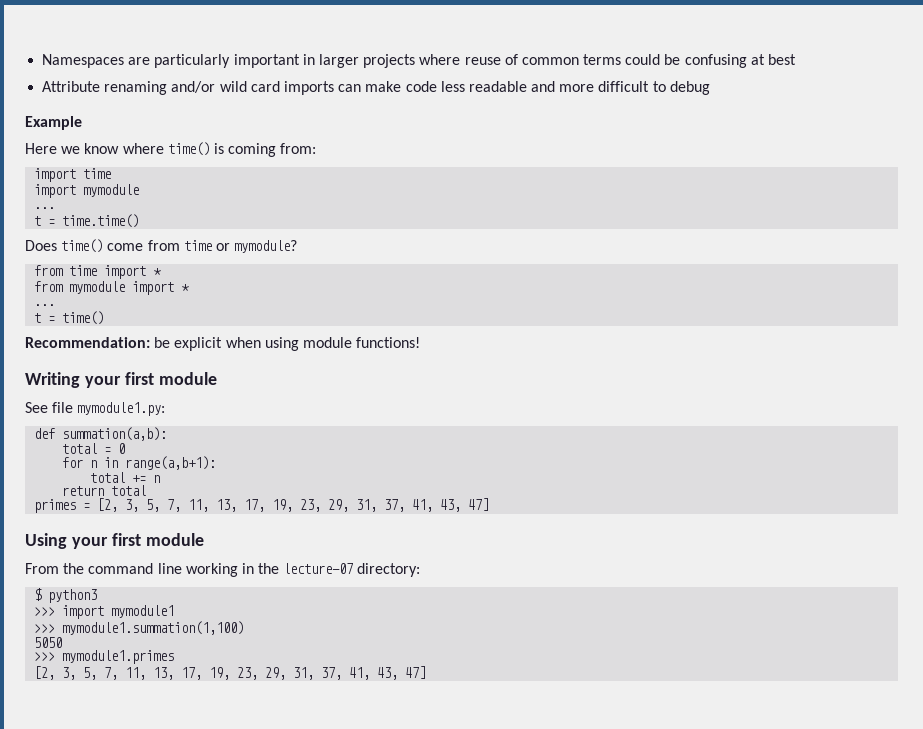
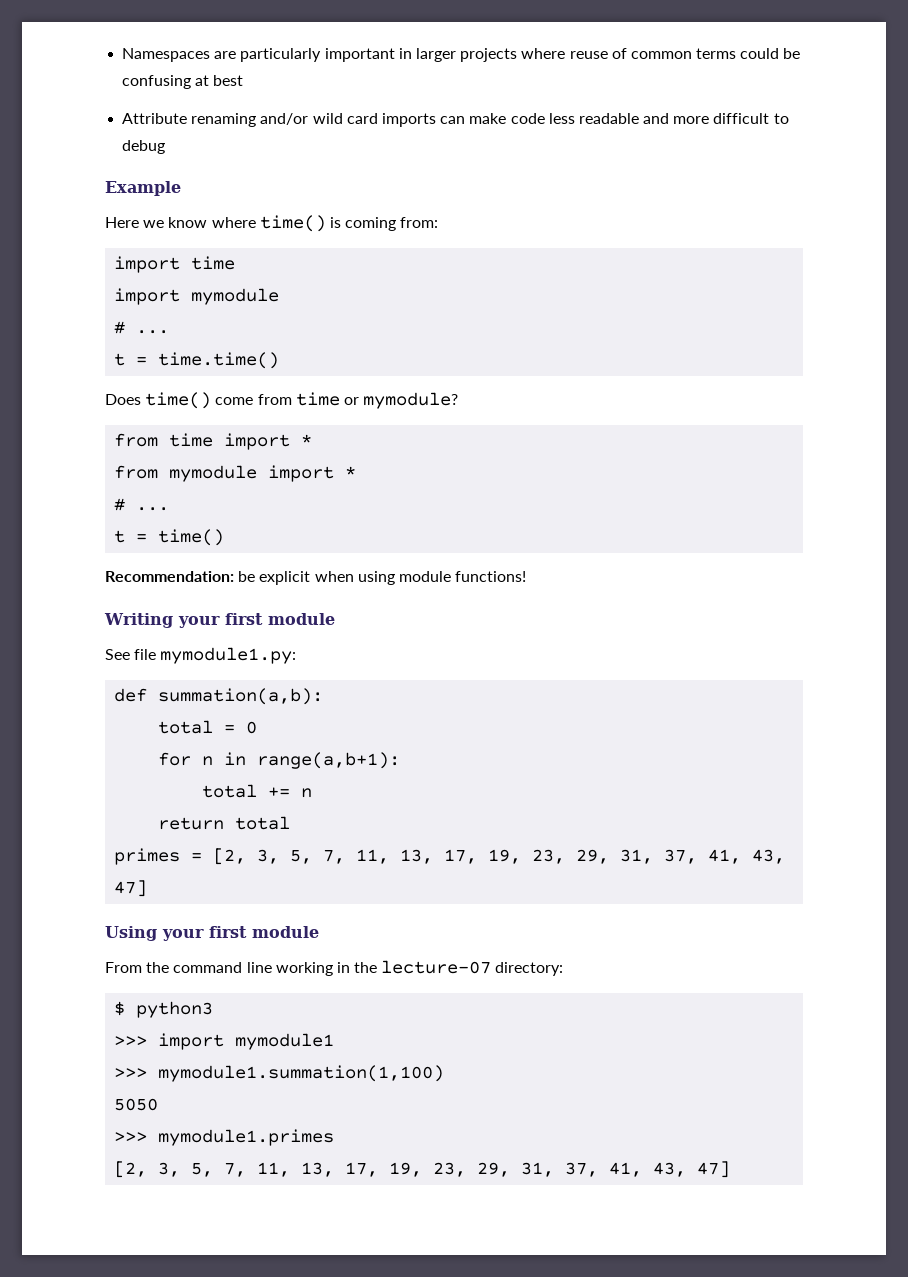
(140, 190) none -> [114,321,126,334] #
(190, 288) none -> [114,498,126,511] #

